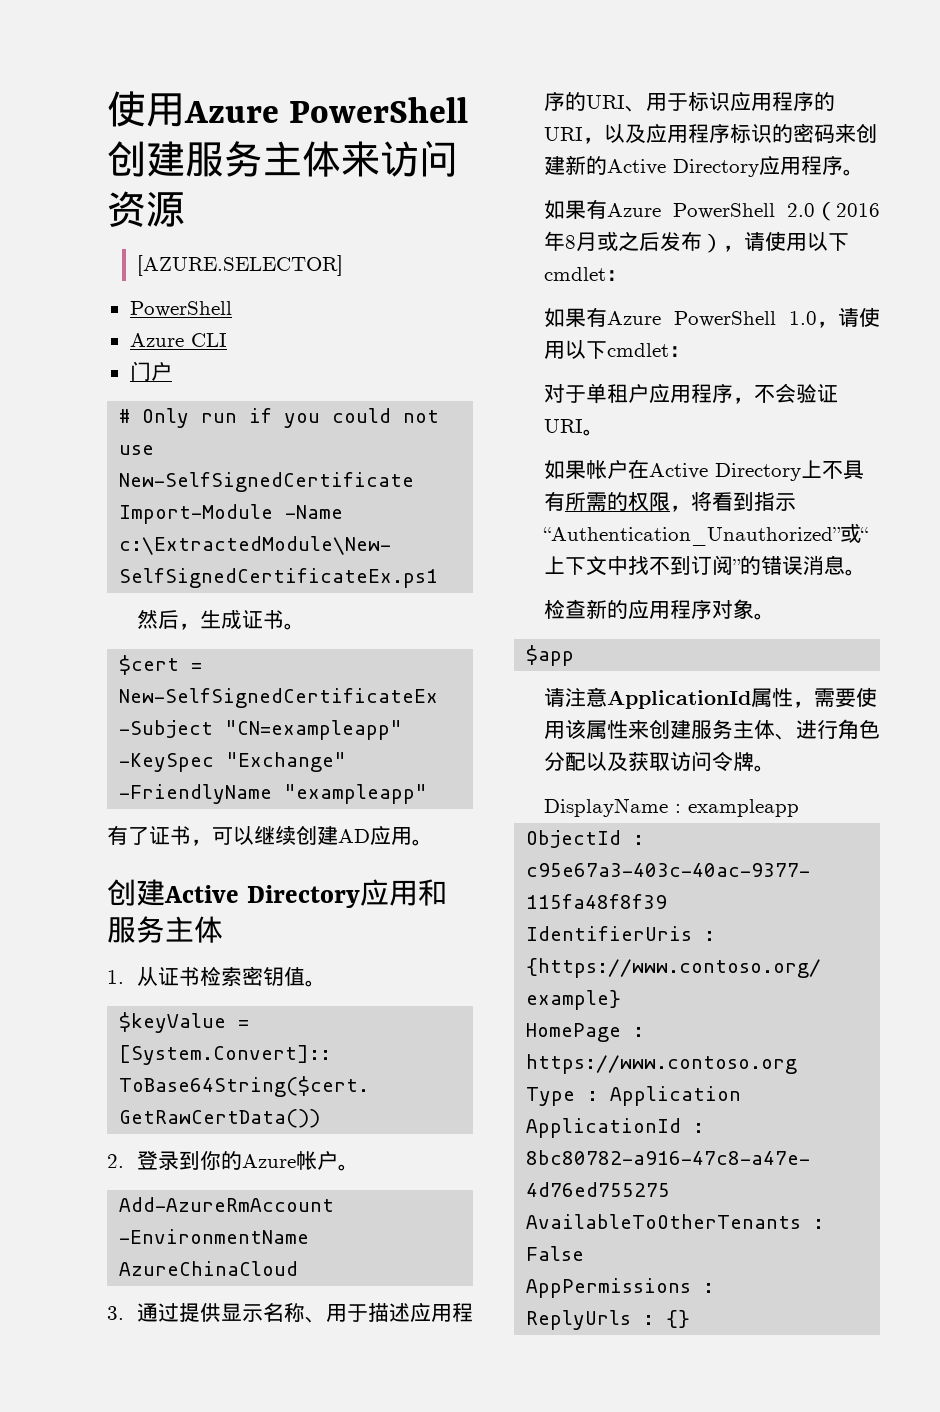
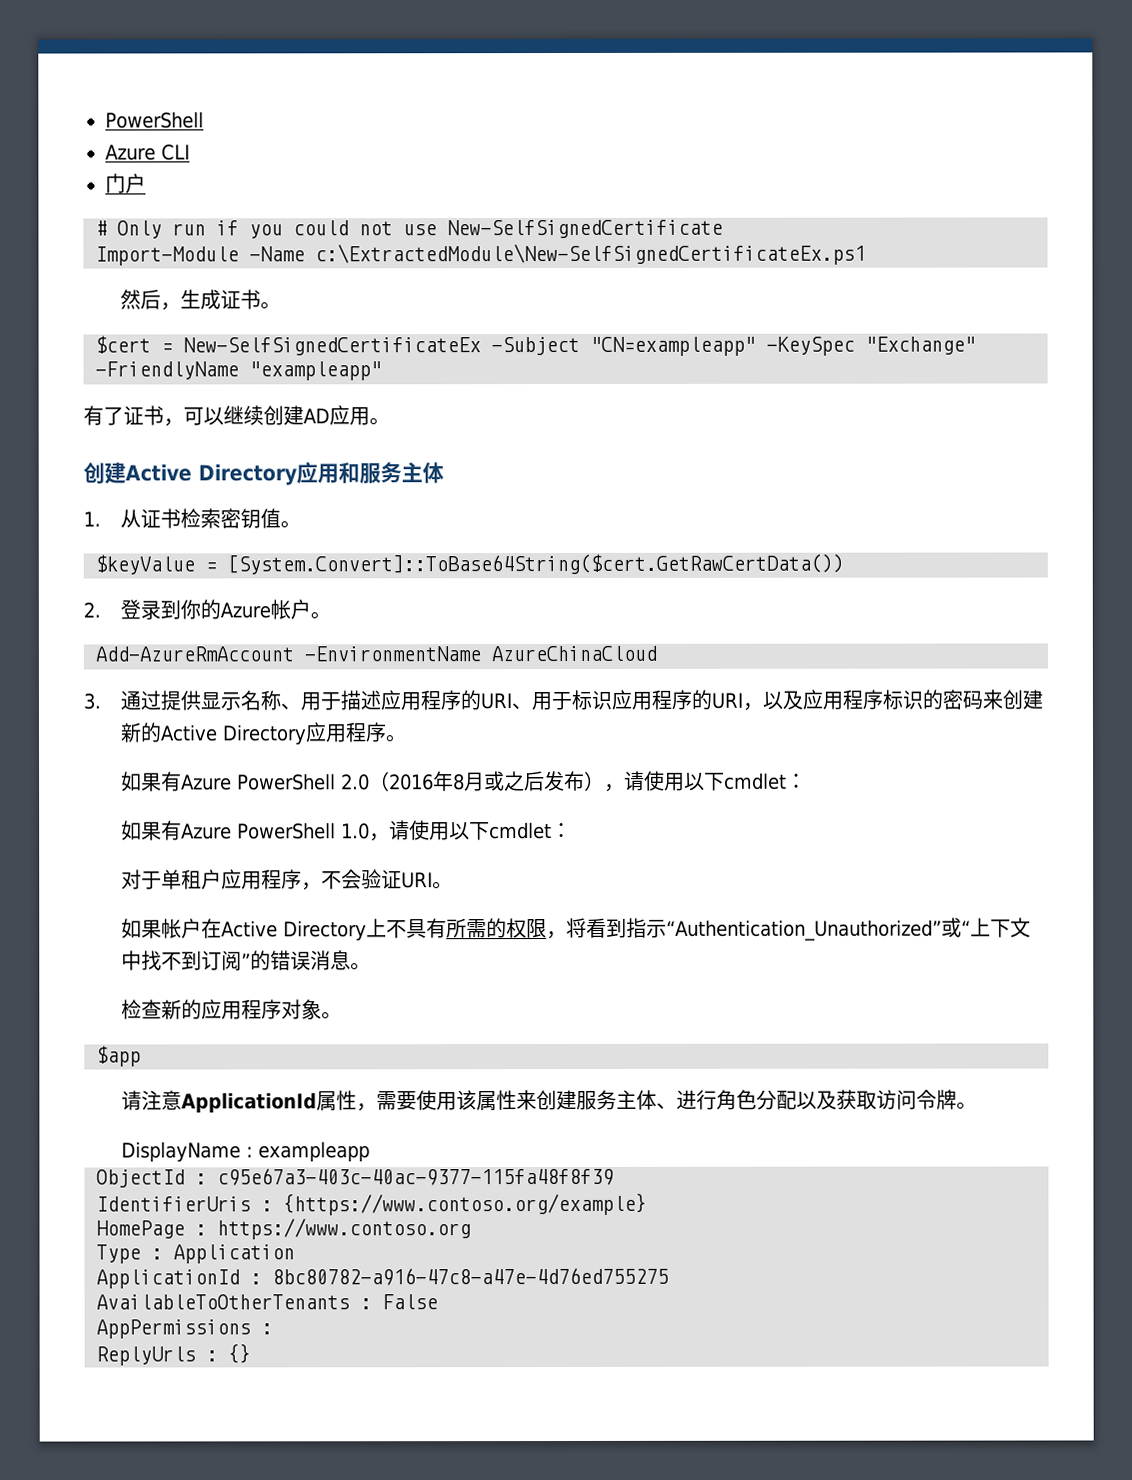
[107,91,469,127] [107,141,458,177] [107,191,185,227] [136,255,343,276] 使用Azure PowerShell创建服务主体来访问资源 // [AZURE.SELECTOR] // -> (105, 120) none

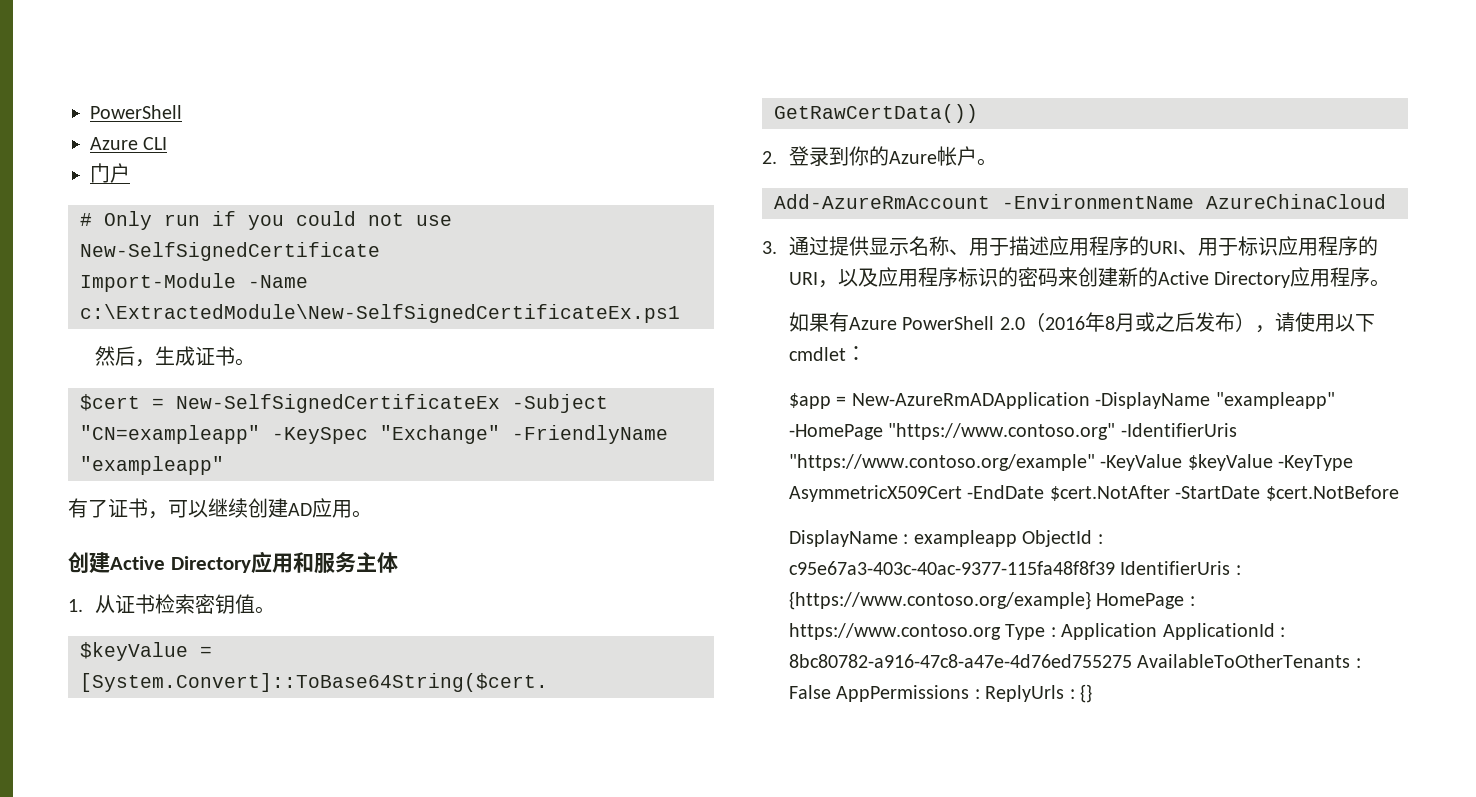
[121,820,573,842] [121,869,454,891] [121,917,1032,942] [121,950,372,971] [121,999,343,1020] [96,1045,141,1067] [121,1089,978,1114] 如果有Azure PowerShell 1.0，请使用以下cmdlet： // 对于单租户应用程序，不会验证URI。 // 如果帐户在Active Directory上不具有所需的权限，将看到指示“Authentication_Unauthorized”或“上下文中找不到订阅”的错误消息。 // 检查新的应用程序对象。 // $app // 请注意ApplicationId属性，需要使用该属性来创建服务主体、进行角色分配以及获取访问令牌。 -> [789,392,1335,409] [789,423,1237,440] [789,454,1354,471] [789,485,1399,502] $app = New-AzureRmADApplication -DisplayName "exampleapp" -HomePage "https://www.contoso.org" -IdentifierUris "https://www.contoso.org/example" -KeyValue $keyValue -KeyType AsymmetricX509Cert -EndDate $cert.NotAfter -StartDate $cert.NotBefore
(371, 1152) // -> (1017, 538) none
(614, 1176) // -> (1116, 568) none
(647, 1204) // -> (1092, 600) none
(471, 1229) // -> (1002, 631) none
(295, 1254) // -> (1158, 631) none
(669, 1276) // -> (1133, 661) none
(438, 1302) // -> (832, 692) none
(273, 1329) // -> (980, 694) none

